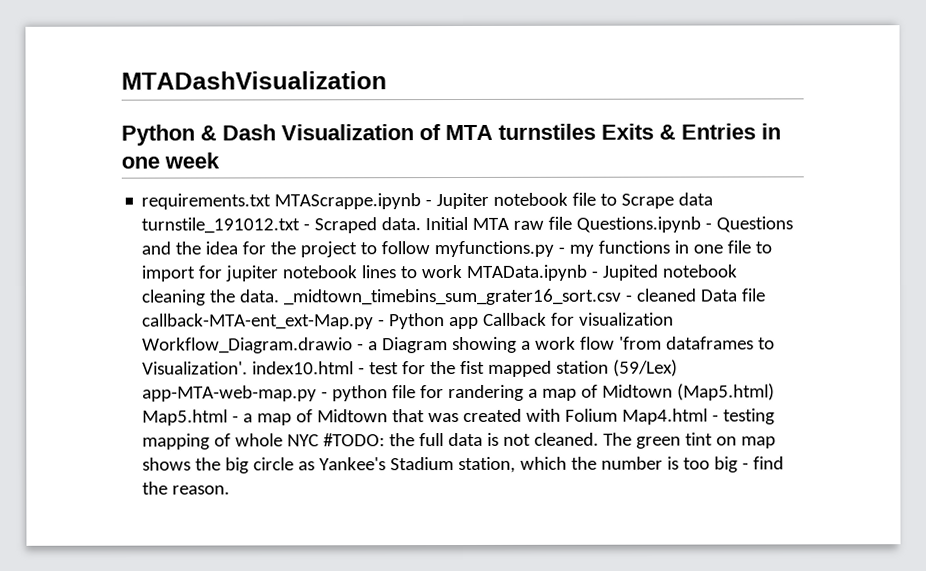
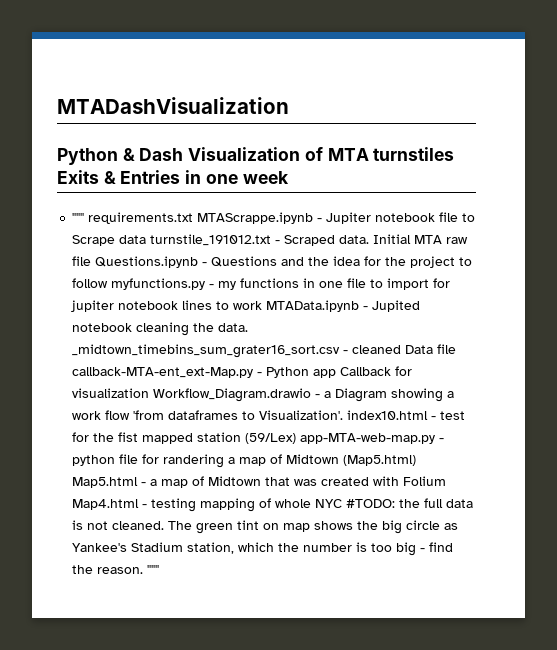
(220, 160) none -> [72,213,85,222] """
(231, 490) none -> [147,565,160,574] """

